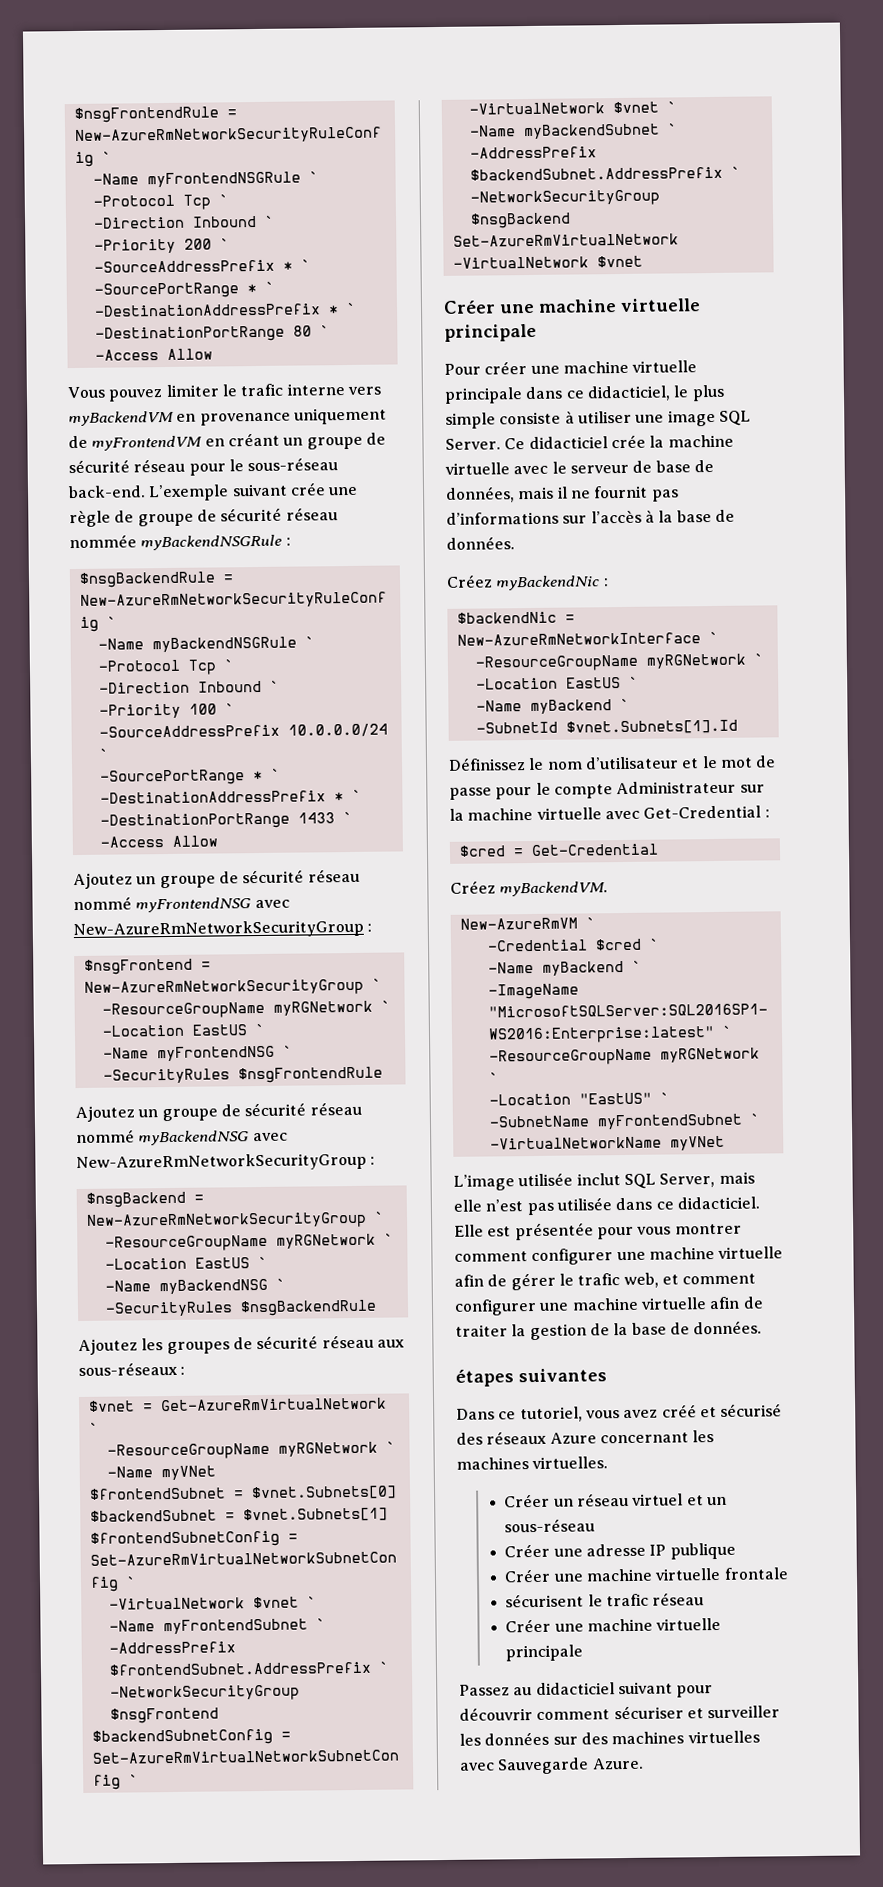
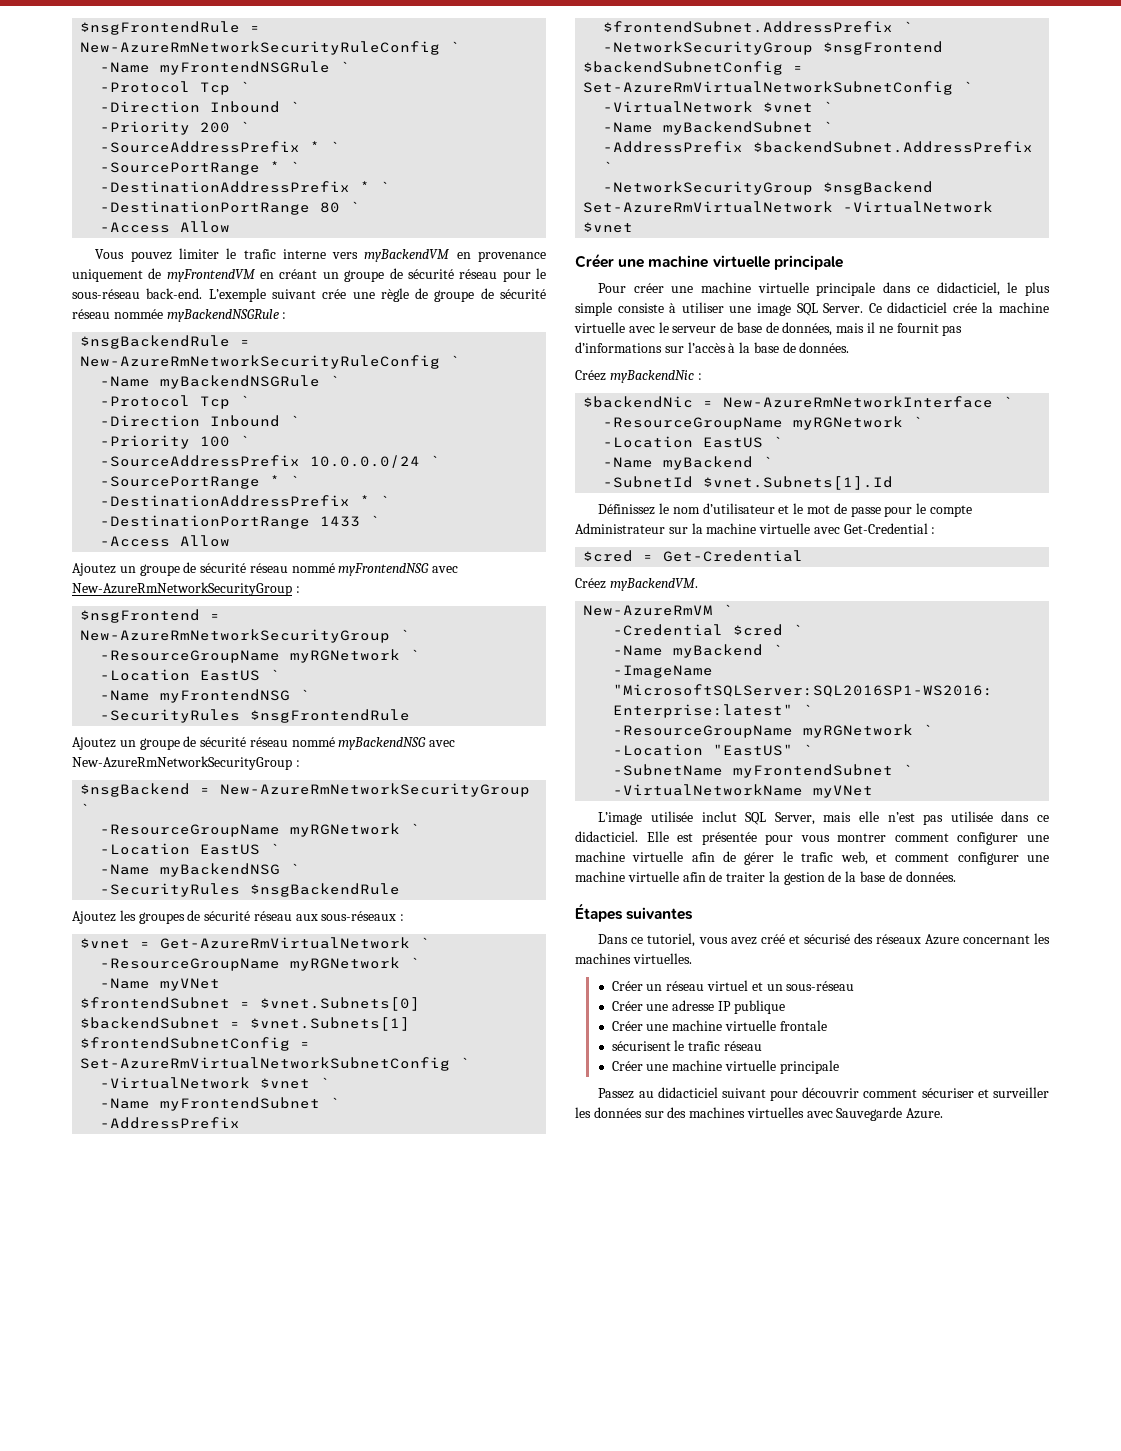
[455,1368,514,1387] étapes -> [575,903,623,922] Étapes

